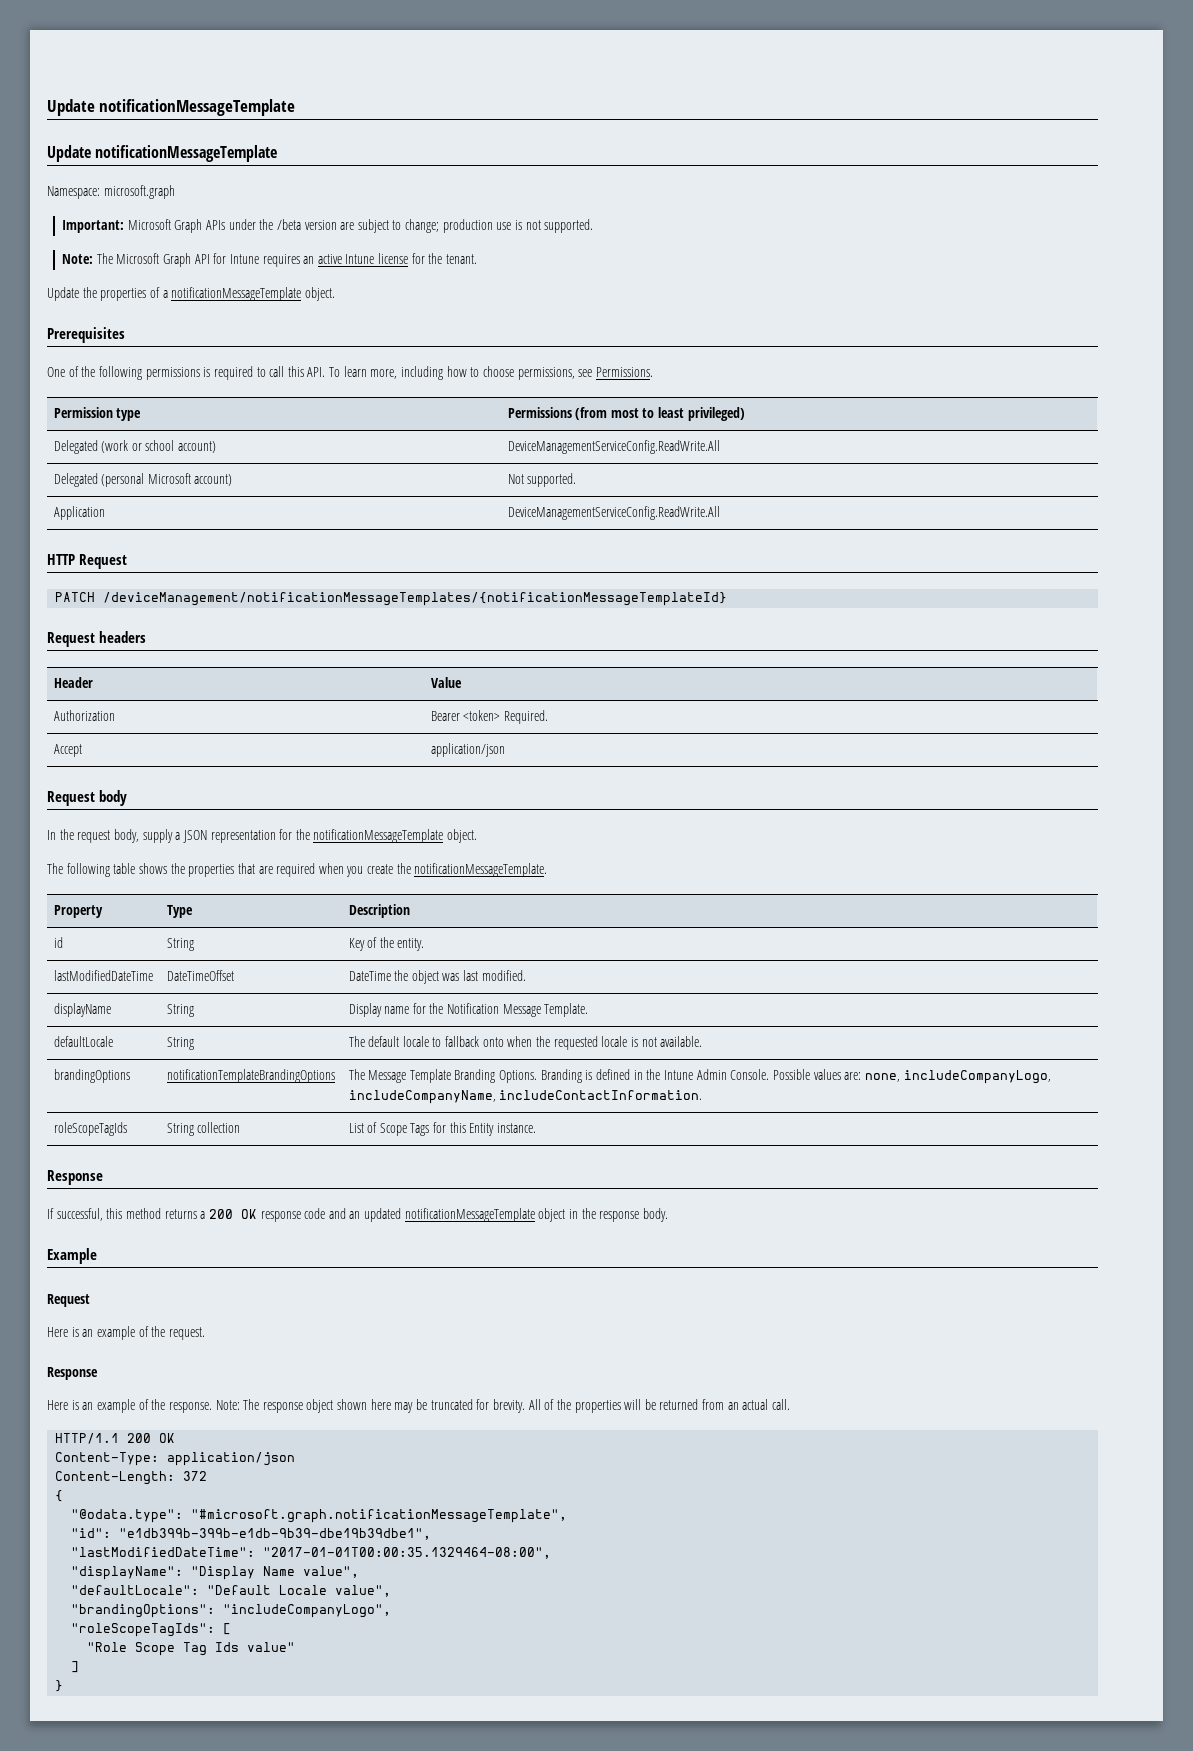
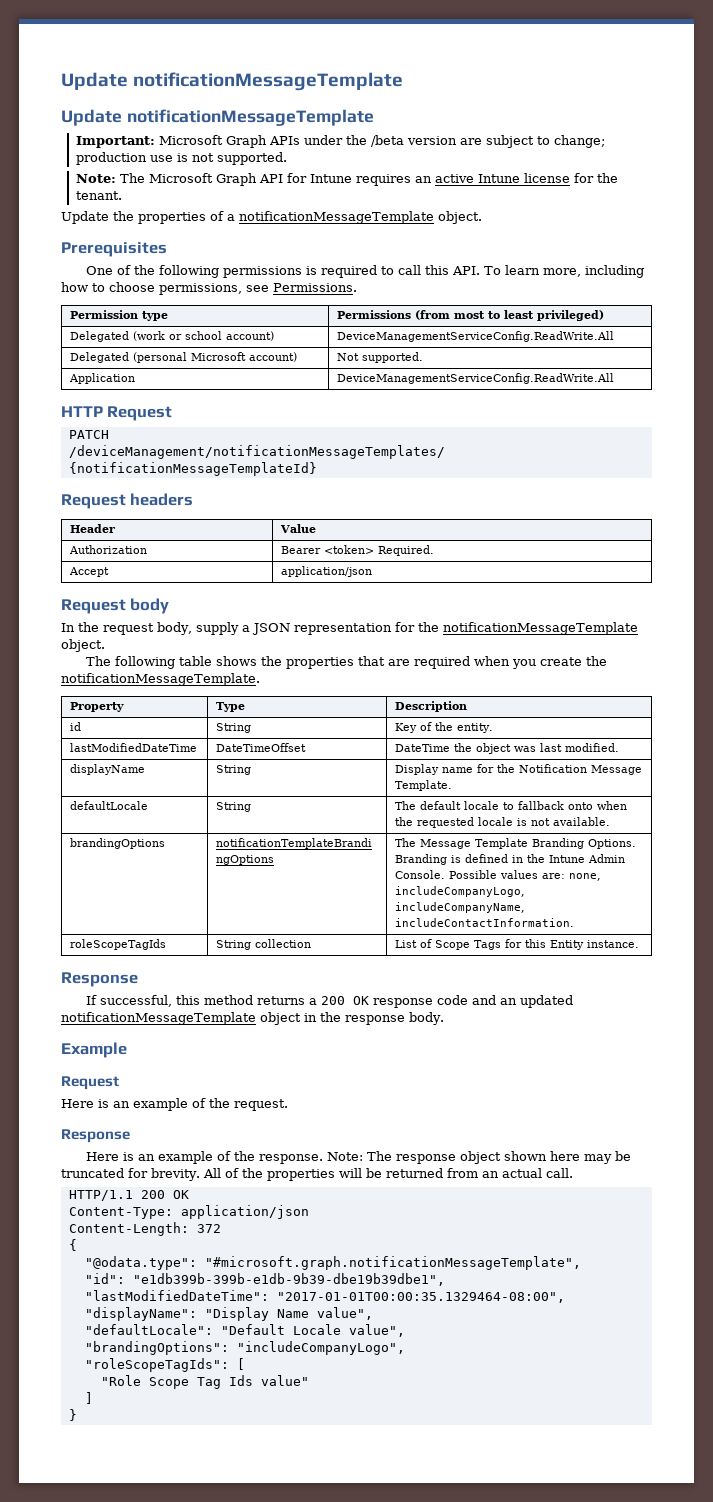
[47,185,175,199] // Namespace: microsoft.graph -> (374, 117) none

